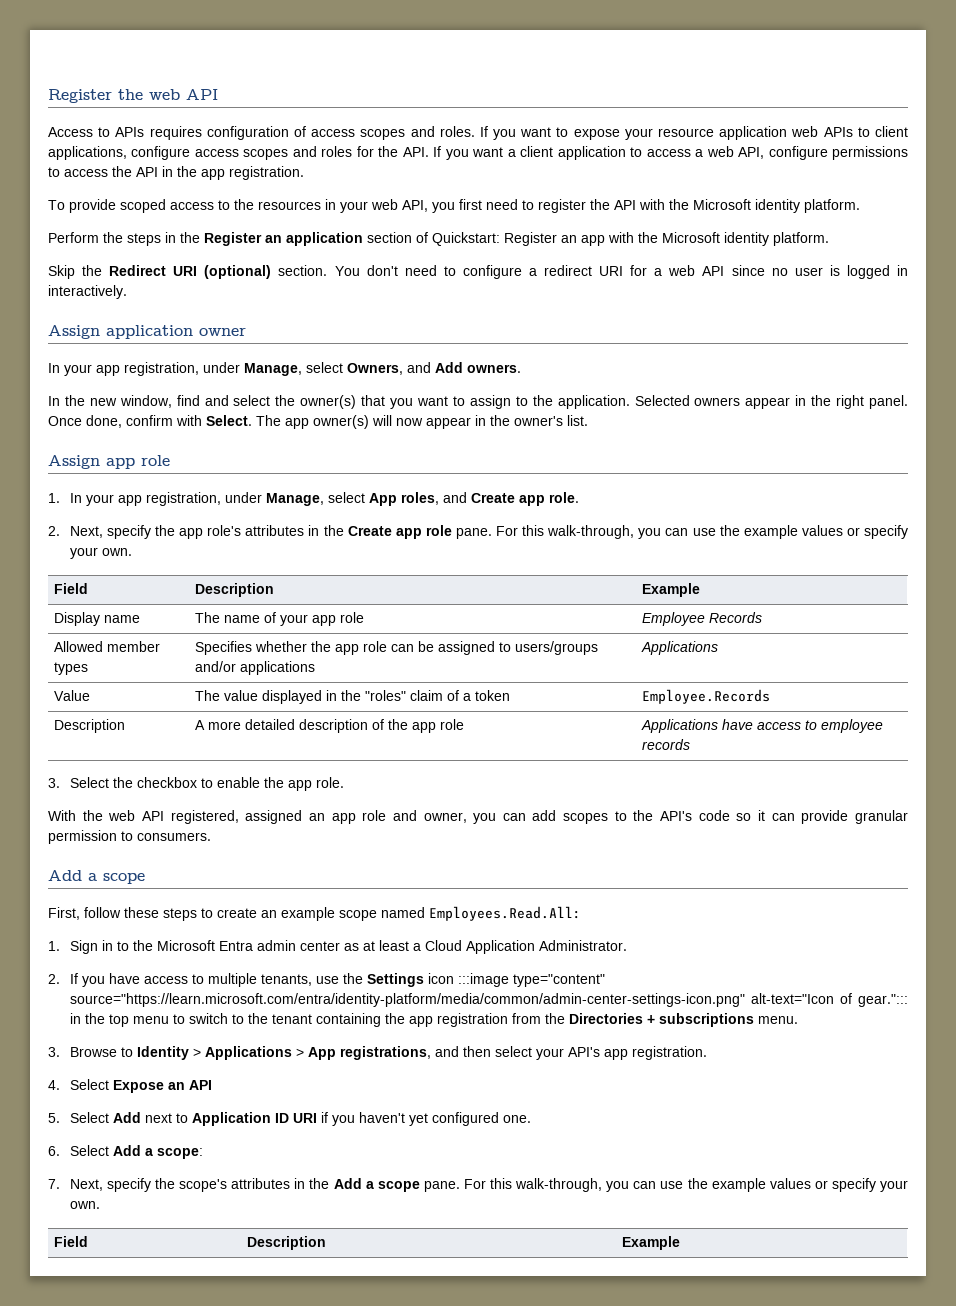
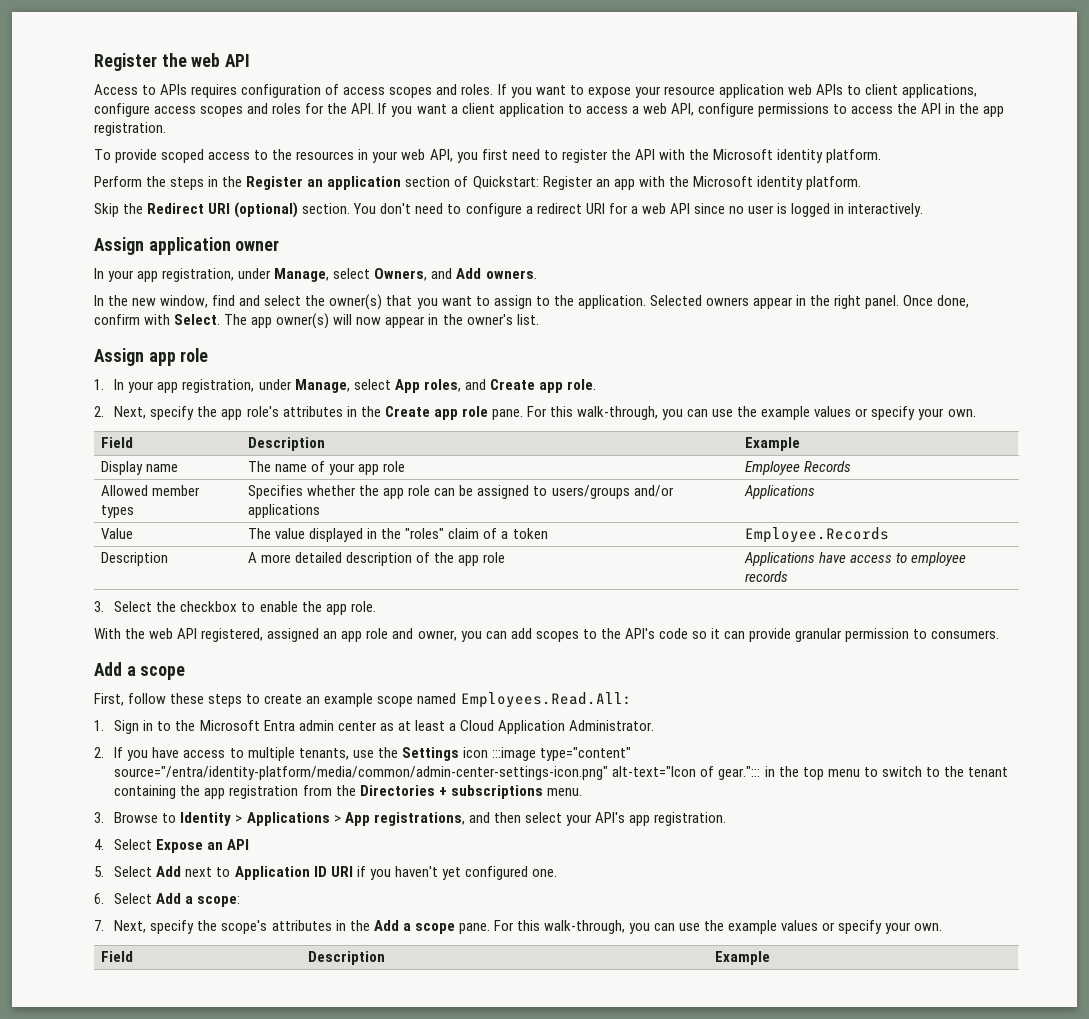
[69,993,745,1007] source="https://learn.microsoft.com/entra/identity-platform/media/common/admin-center-settings-icon.png" -> [114,766,609,780] source="/entra/identity-platform/media/common/admin-center-settings-icon.png"

